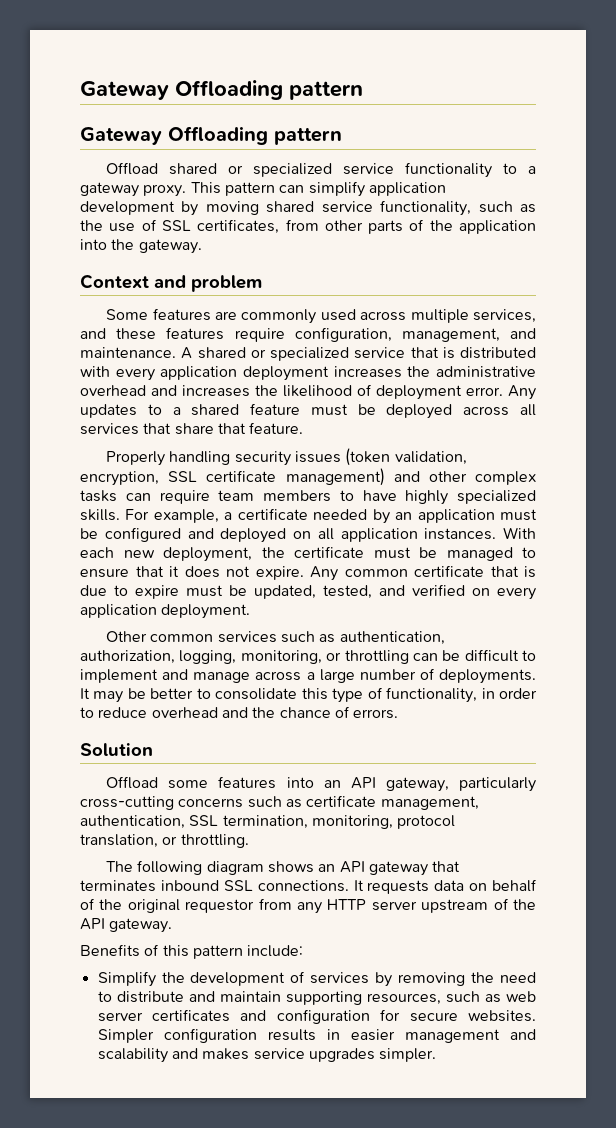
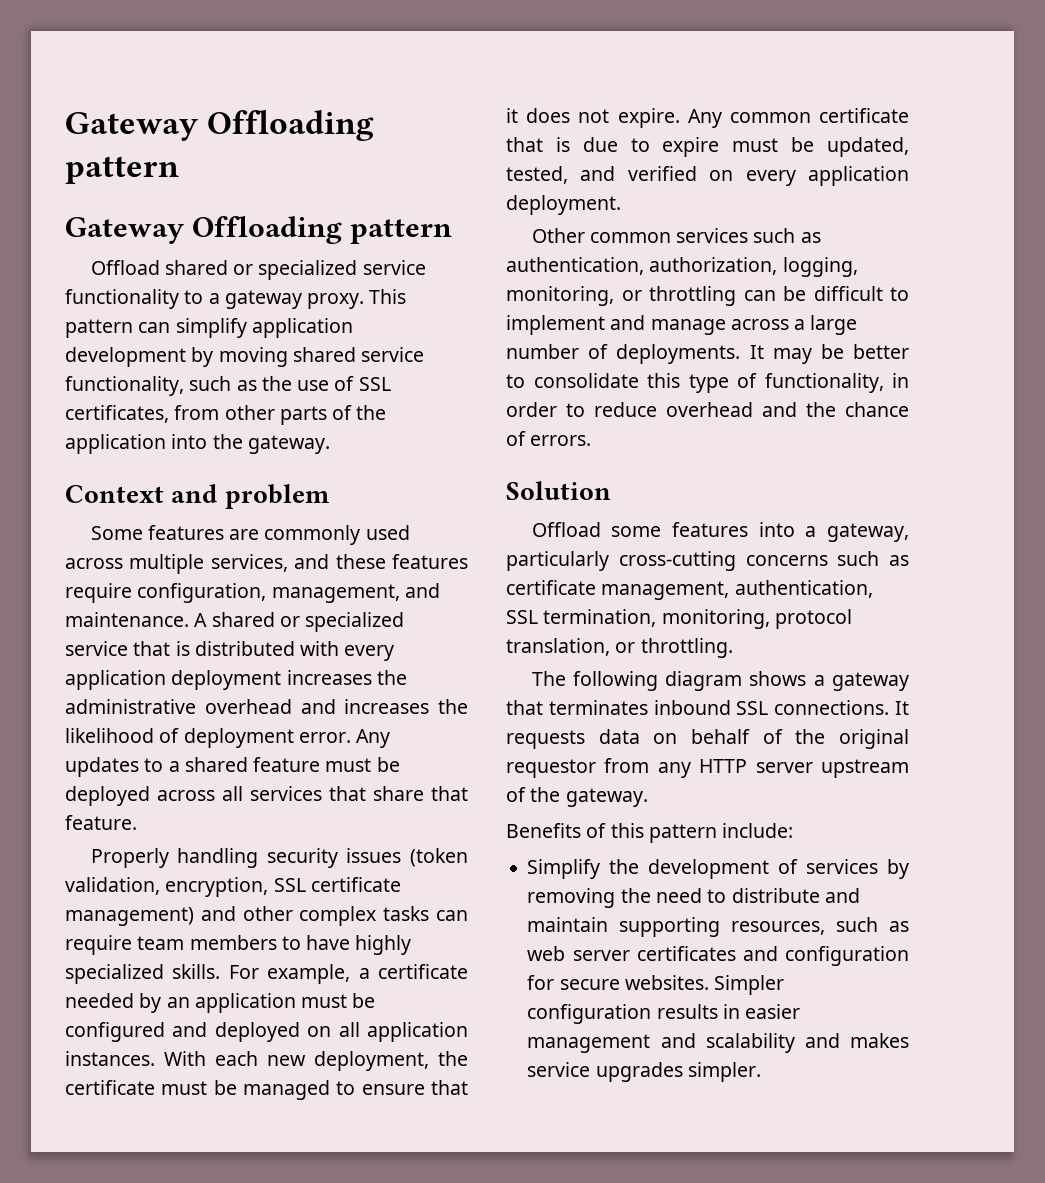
[323,777,376,789] an API -> [805,526,817,537] a
[318,861,365,873] an API -> [813,675,825,686] a
[80,918,105,930] API -> (561, 794) none

